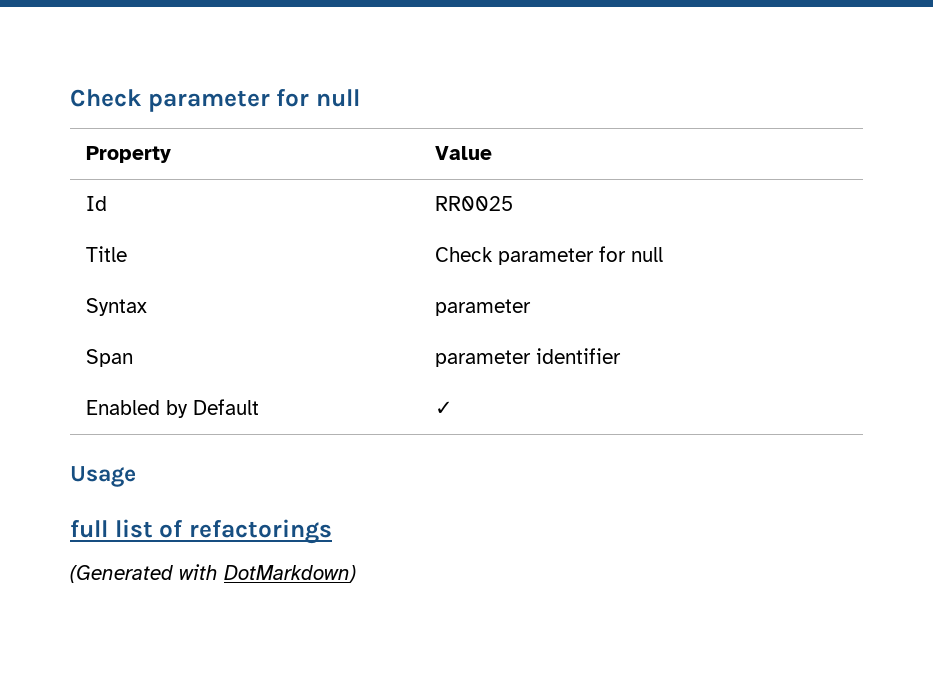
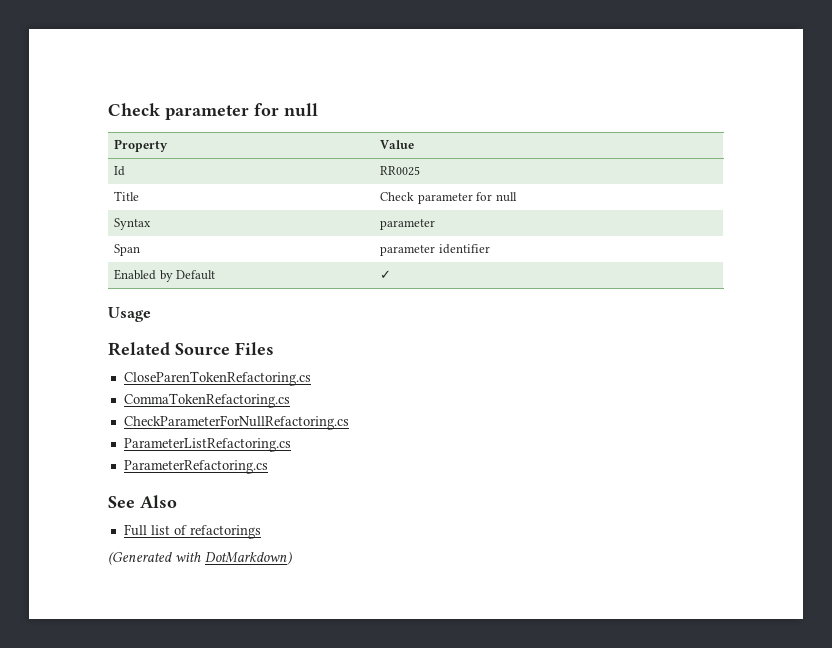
[70,520,108,538] full -> [108,342,274,356] [123,371,311,386] [123,393,290,408] [123,415,349,430] [123,438,291,452] [123,460,268,474] [108,495,177,508] [123,524,147,536] Related Source Files // CloseParenTokenRefactoring.cs // CommaTokenRefactoring.cs // CheckParameterForNullRefactoring.cs // ParameterListRefactoring.cs // ParameterRefactoring.cs // See Also // Full

